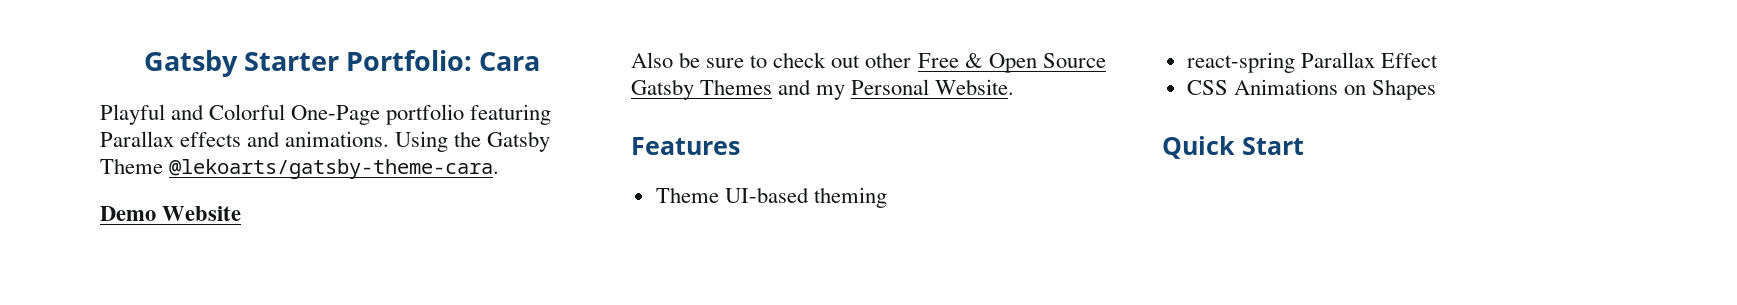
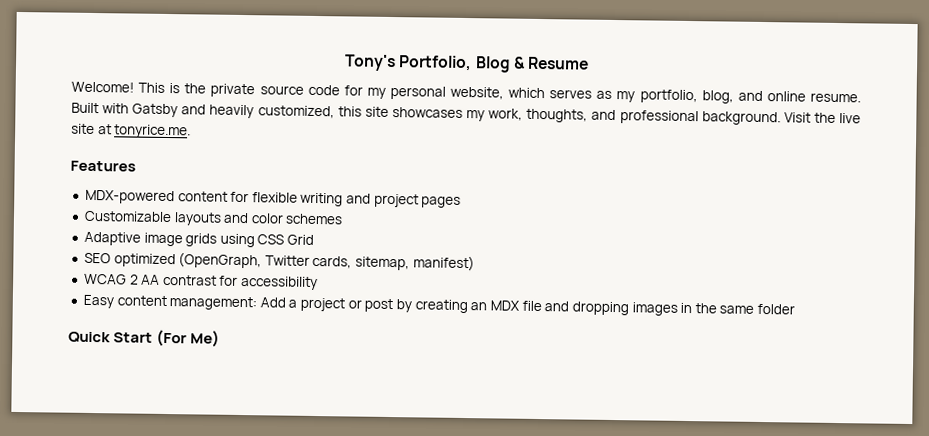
[143,50,541,77] [100,104,552,125] [100,131,551,152] [100,158,500,179] [100,206,242,221] [631,52,1106,73] [631,79,1015,100] [631,137,740,155] [655,187,887,208] [1186,52,1438,73] [1186,79,1436,100] Gatsby Starter Portfolio: Cara // Playful and Colorful One-Page portfolio featuring Parallax effects and animations. Using the Gatsby Theme @lekoarts/gatsby-theme-cara. // Demo Website // Also be sure to check out other Free & Open Source Gatsby Themes and my Personal Website. // Features // Theme UI-based theming // react-spring Parallax Effect // CSS Animations on Shapes -> [344,54,589,73] [71,81,861,104] [71,102,862,126] [71,123,192,139] [70,160,136,172] [84,189,462,208] [83,210,344,226] [83,231,315,248] [83,252,475,272] [83,273,319,291] [82,294,796,316] Tony's Portfolio, Blog & Resume // Welcome! This is the private source code for my personal website, which serves as my portfolio, blog, and online resume. Built with Gatsby and heavily customized, this site showcases my work, thoughts, and professional background. Visit the live site at tonyrice.me. // Features // MDX-powered content for flexible writing and project pages // Customizable layouts and color schemes // Adaptive image grids using CSS Grid // SEO optimized (OpenGraph, Twitter cards, sitemap, manifest) // WCAG 2 AA contrast for accessibility // Easy content management: Add a project or post by creating an MDX file and dropping images in the same folder
(1304, 146) none -> [156,329,221,347] (For Me)

